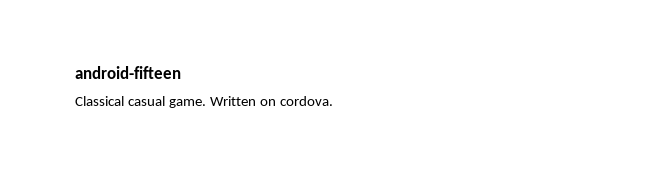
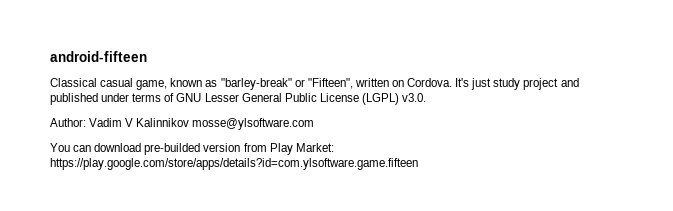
[168,96,333,108] game. Written on cordova. -> [136,78,579,90] [50,93,427,105] [50,118,315,130] [50,143,334,155] [50,158,418,170] game, known as "barley-break" or "Fifteen", written on Cordova. It's just study project and published under terms of GNU Lesser General Public License (LGPL) v3.0. // Author: Vadim V Kalinnikov mosse@ylsoftware.com // You can download pre-builded version from Play Market: https://play.google.com/store/apps/details?id=com.ylsoftware.game.fifteen

